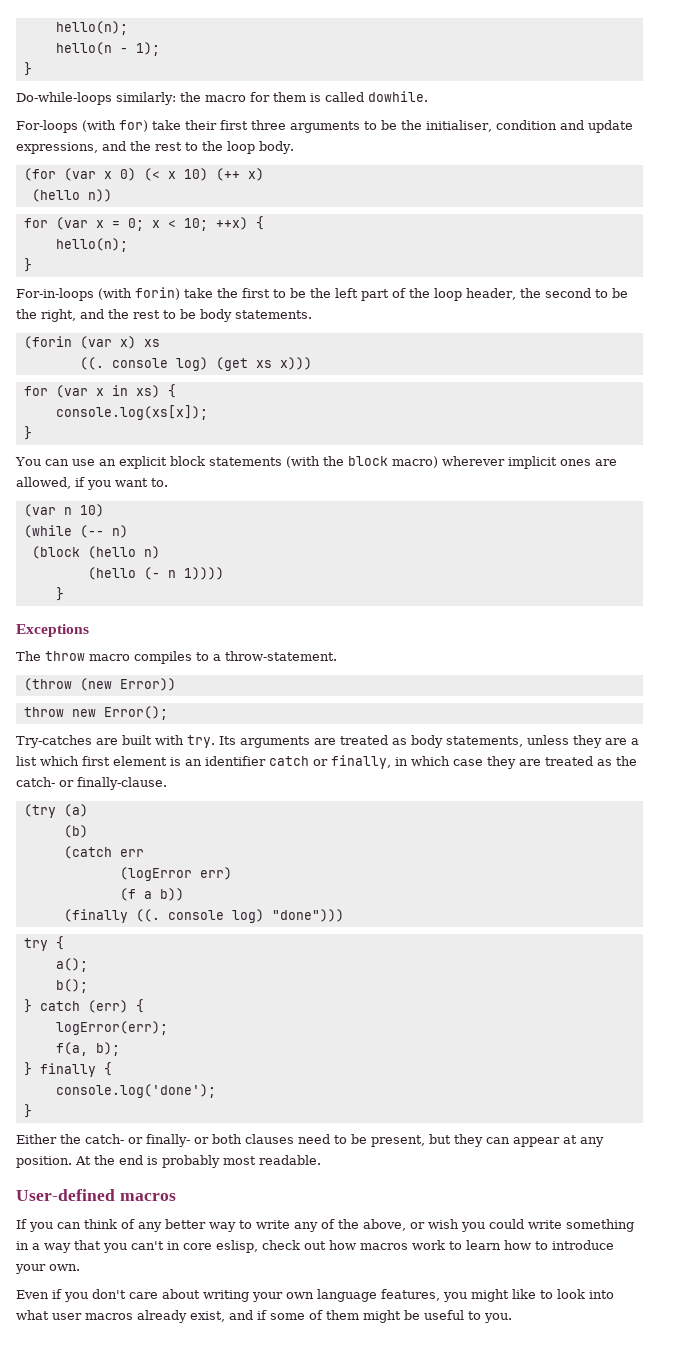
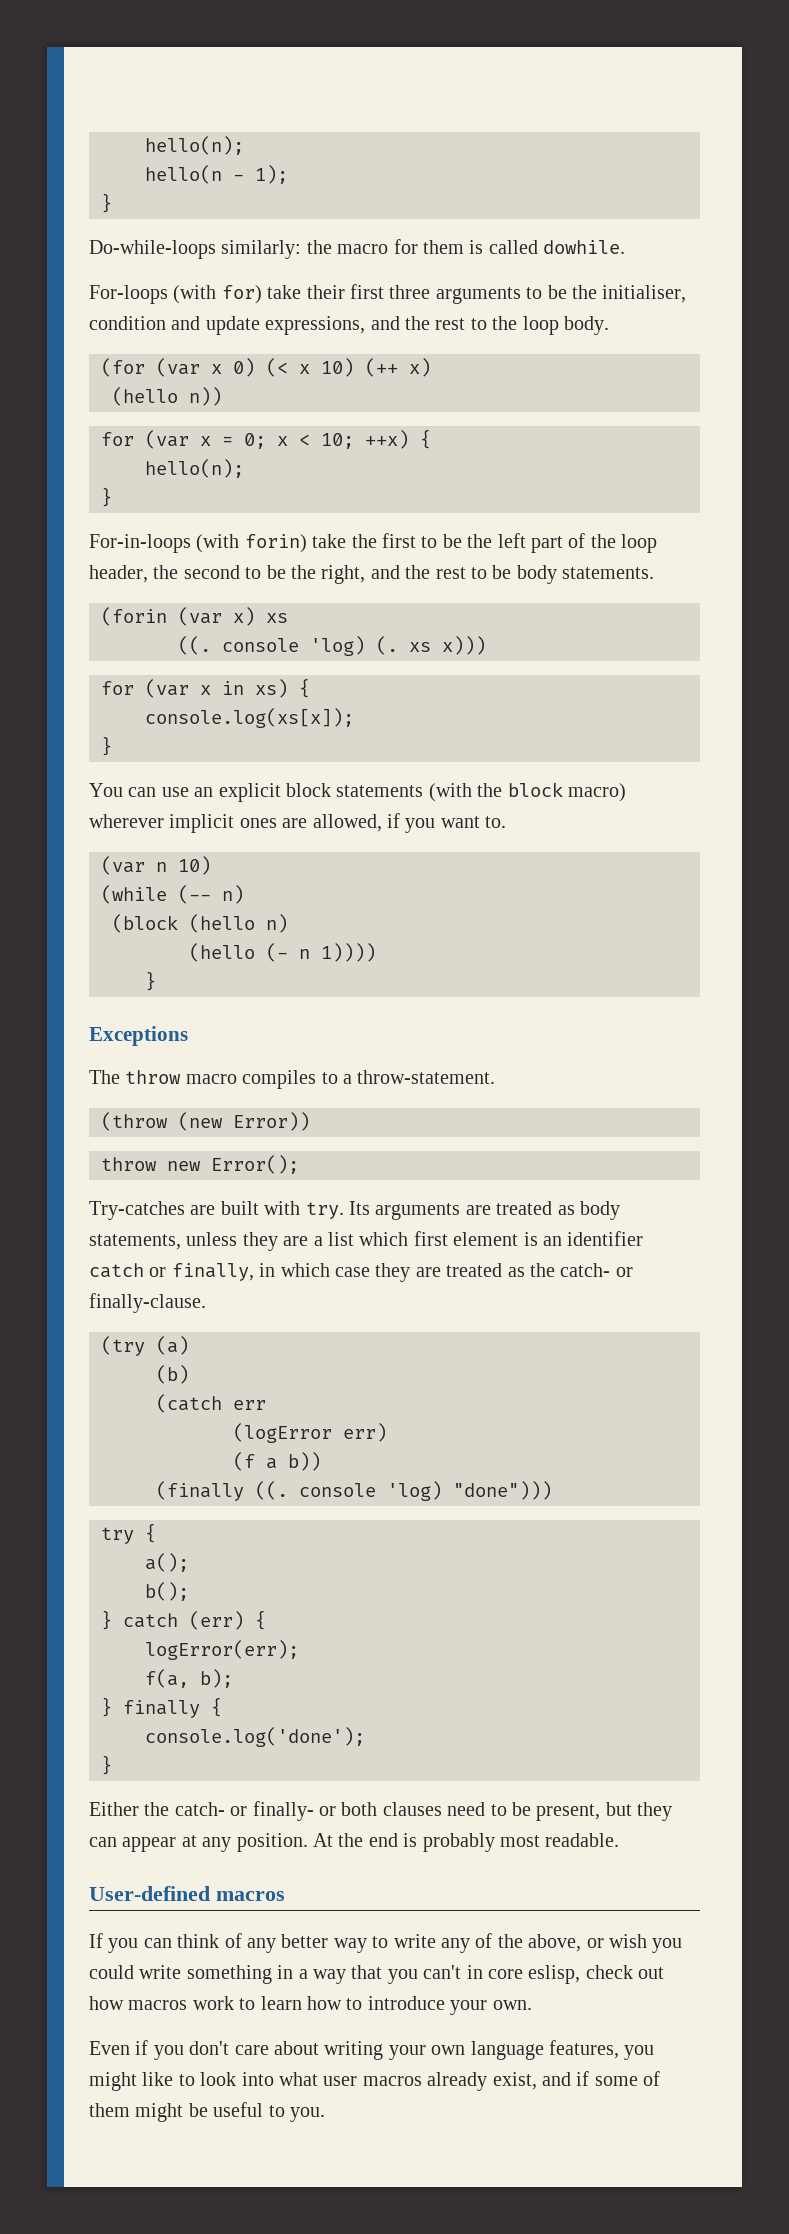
[175,357,248,371] log) (get -> [310,636,398,656] 'log) (.
[231,909,264,923] log) -> [387,1481,442,1501] 'log)

